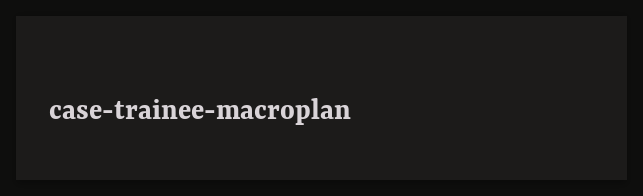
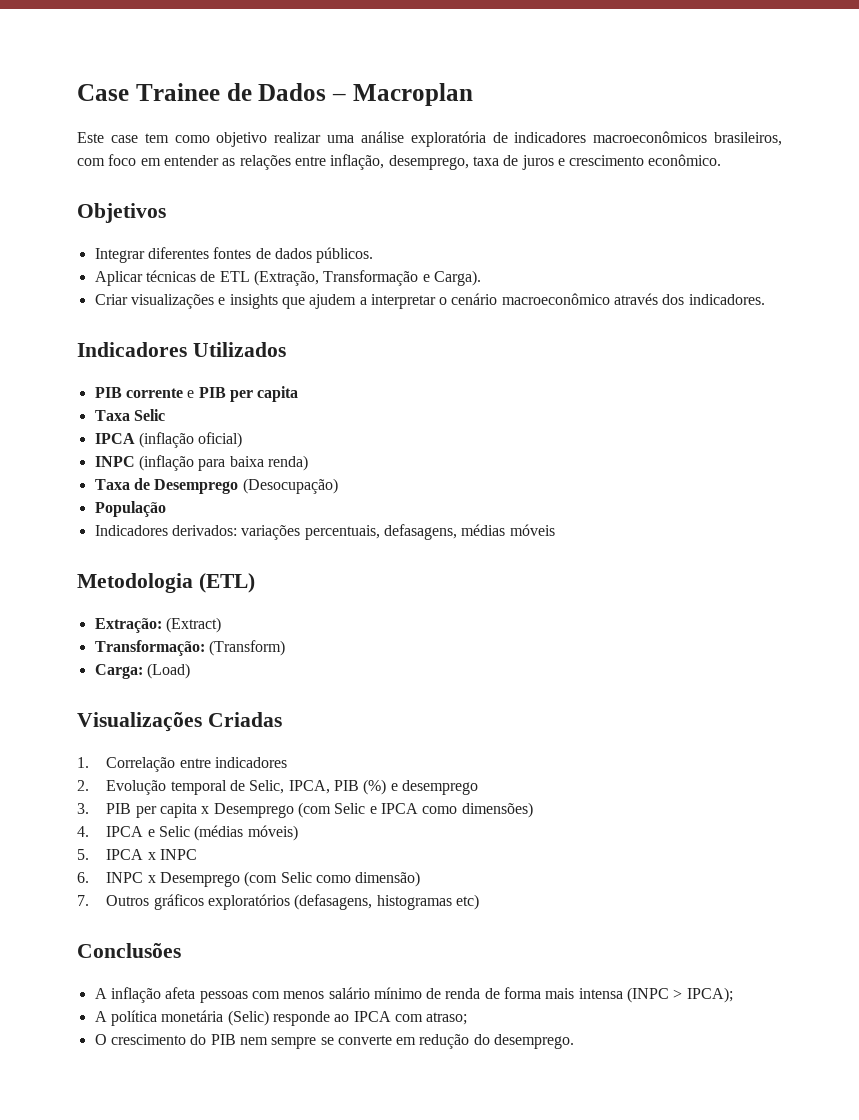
[49,98,351,125] case-trainee-macroplan -> [77,83,473,106] [77,131,782,147] [77,154,722,170] [77,203,166,223] [94,247,374,263] [94,270,481,286] [94,293,765,309] [77,342,286,357] [94,386,299,402] [94,409,165,421] [94,432,243,448] [94,455,308,471] [94,478,338,494] [94,501,166,517] [94,524,555,540] [77,573,255,593] [94,617,221,633] [94,640,285,656] [94,663,190,679] [77,712,282,732] [77,757,288,772] [77,779,478,795] [77,802,533,818] [77,825,298,841] [77,849,198,860] [77,871,421,887] [77,894,479,910] [77,943,181,958] [94,987,733,1003] [94,1010,468,1026] [94,1034,575,1049] Case Trainee de Dados – Macroplan // Este case tem como objetivo realizar uma análise exploratória de indicadores macroeconômicos brasileiros, com foco em entender as relações entre inflação, desemprego, taxa de juros e crescimento econômico. // Objetivos // Integrar diferentes fontes de dados públicos. // Aplicar técnicas de ETL (Extração, Transformação e Carga). // Criar visualizações e insights que ajudem a interpretar o cenário macroeconômico através dos indicadores. // Indicadores Utilizados // PIB corrente e PIB per capita // Taxa Selic // IPCA (inflação oficial) // INPC (inflação para baixa renda) // Taxa de Desemprego (Desocupação) // População // Indicadores derivados: variações percentuais, defasagens, médias móveis // Metodologia (ETL) // Extração: (Extract) // Transformação: (Transform) // Carga: (Load) // Visualizações Criadas // 1. Correlação entre indicadores // 2. Evolução temporal de Selic, IPCA, PIB (%) e desemprego // 3. PIB per capita x Desemprego (com Selic e IPCA como dimensões) // 4. IPCA e Selic (médias móveis) // 5. IPCA x INPC // 6. INPC x Desemprego (com Selic como dimensão) // 7. Outros gráficos exploratórios (defasagens, histogramas etc) // Conclusões // A inflação afeta pessoas com menos salário mínimo de renda de forma mais intensa (INPC > IPCA); // A política monetária (Selic) responde ao IPCA com atraso; // O crescimento do PIB nem sempre se converte em redução do desemprego.

